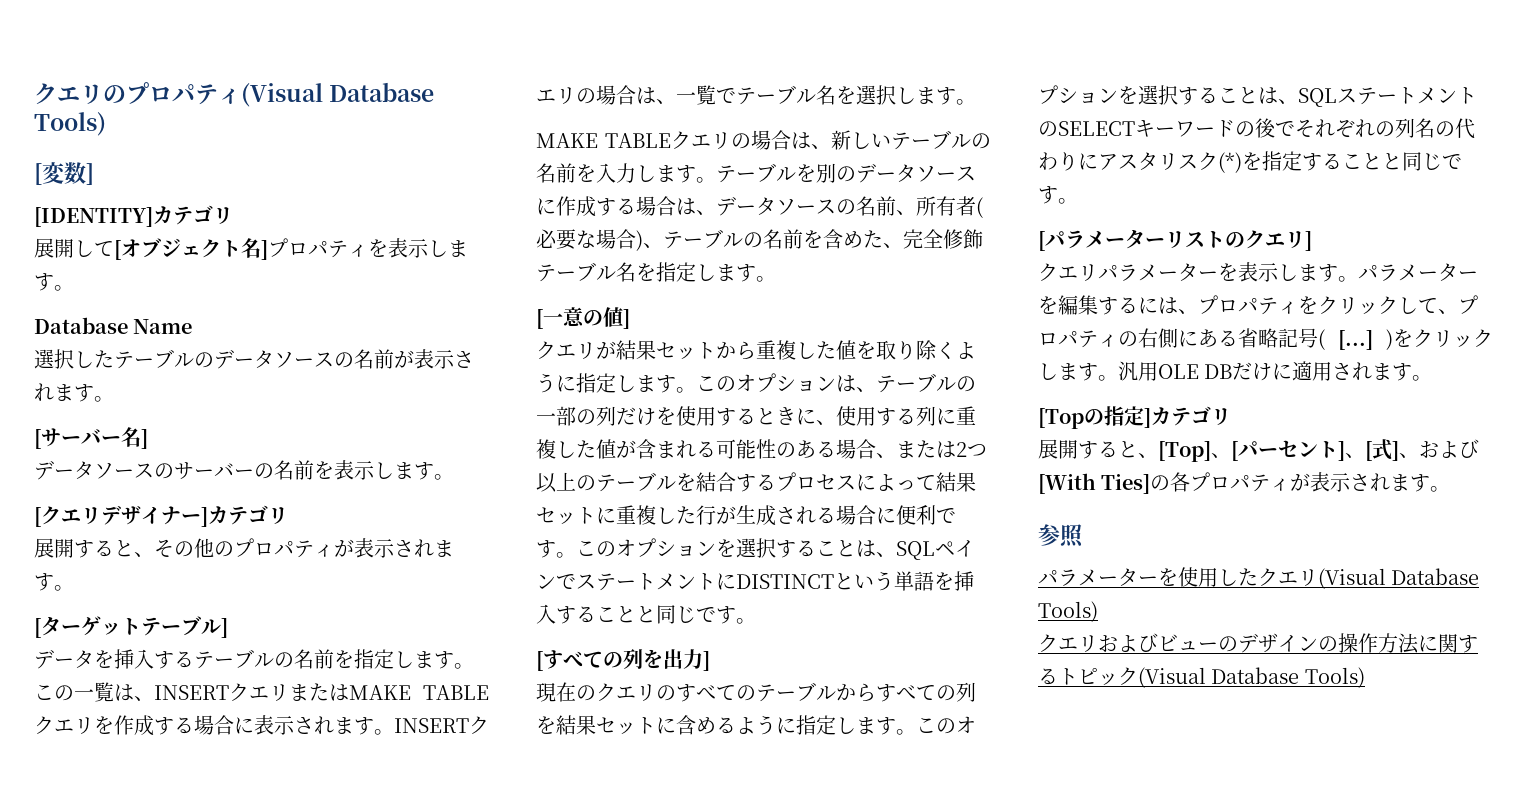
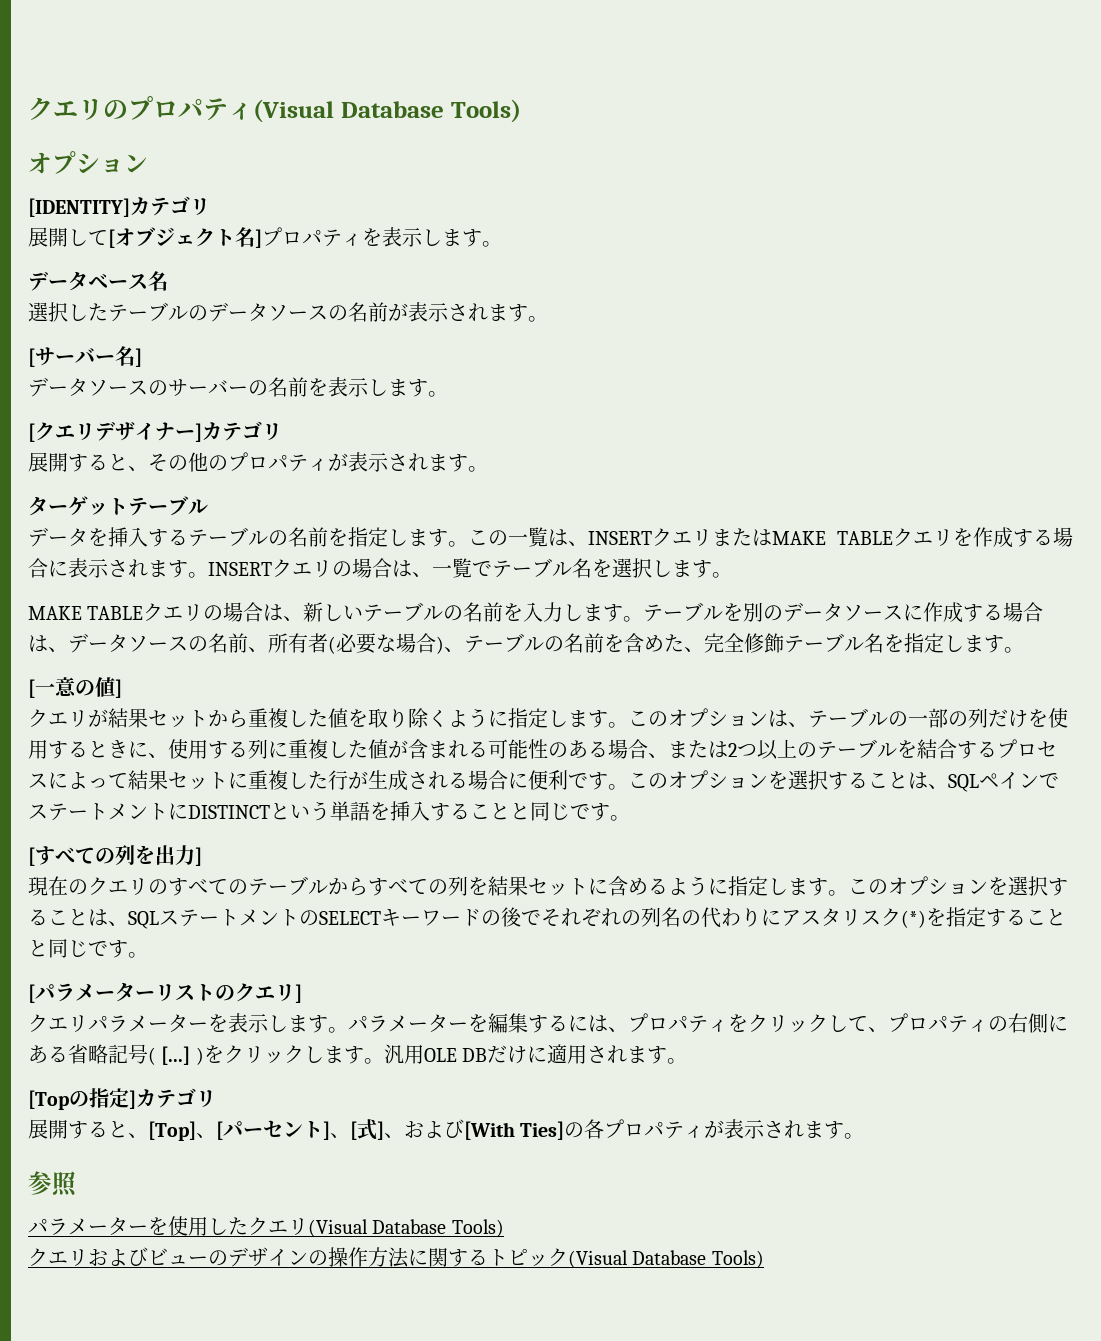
[34,162,94,185] [変数] -> [28,151,148,174] オプション
[34,317,193,334] Database Name -> [28,271,168,291] データベース名
[34,618,41,638] [ -> (488, 469) none
[221,618,228,638] ] -> (208, 506) none

